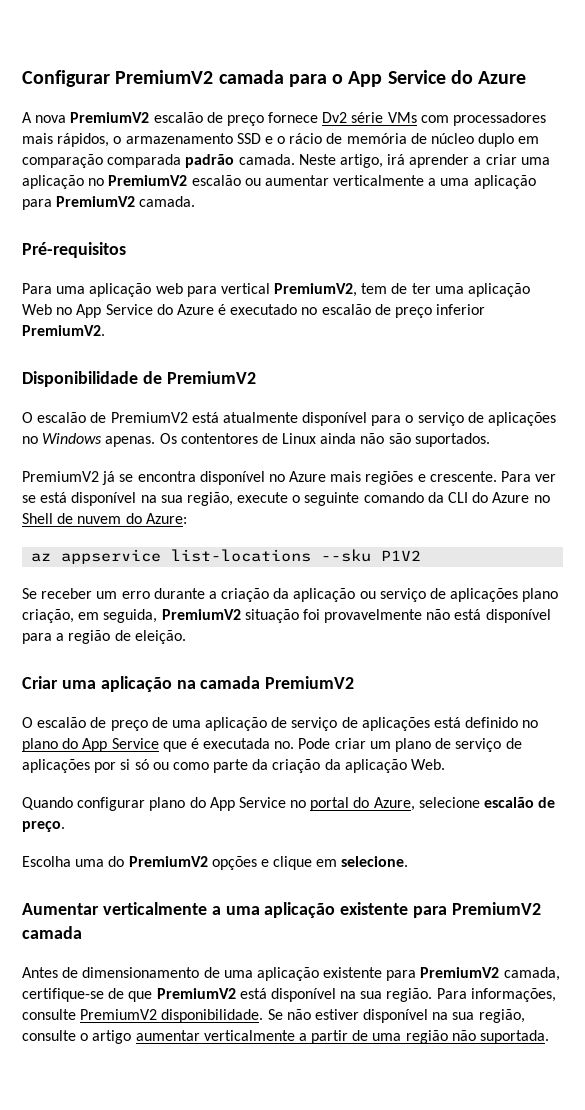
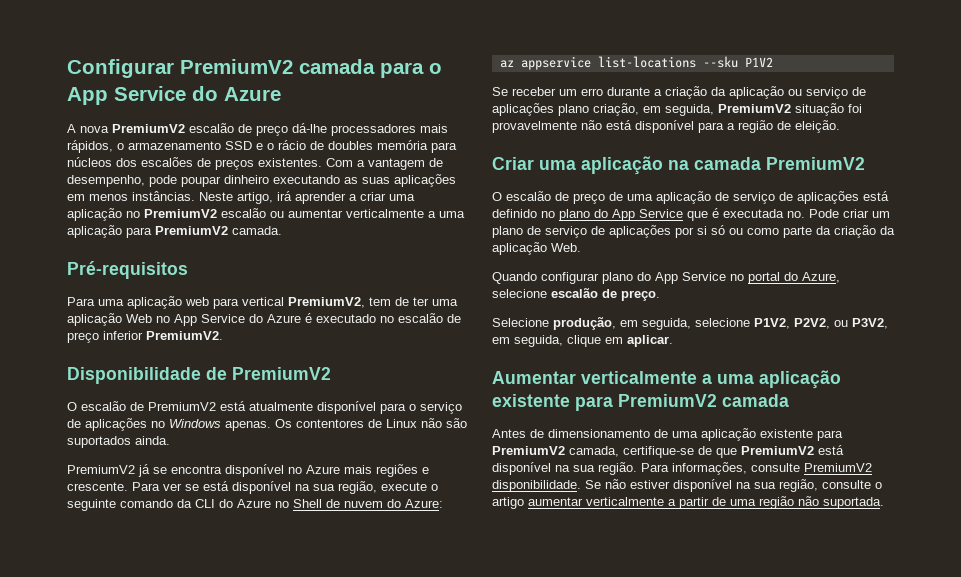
[268,112,449,123] fornece Dv2 série VMs com -> [292,123,327,133] dá-lhe
[346,133,540,147] [22,154,295,168] memória de núcleo duplo em comparação comparada padrão camada. -> [328,140,457,153] [67,157,443,170] [67,174,456,187] [67,191,195,201] doubles memória para núcleos dos escalões de preços existentes. Com a vantagem de desempenho, pode poupar dinheiro executando as suas aplicações em menos instâncias.
[320,433,357,444] ainda -> (417, 423) none
[414,433,490,447] suportados. -> [67,436,170,448] suportados ainda.
[22,856,269,870] Escolha uma do PremiumV2 opções e -> [492,317,888,330] [492,335,563,347] Selecione produção, em seguida, selecione P1V2, P2V2, ou P3V2, em seguida,
[341,856,409,867] selecione. -> [627,335,673,347] aplicar.

